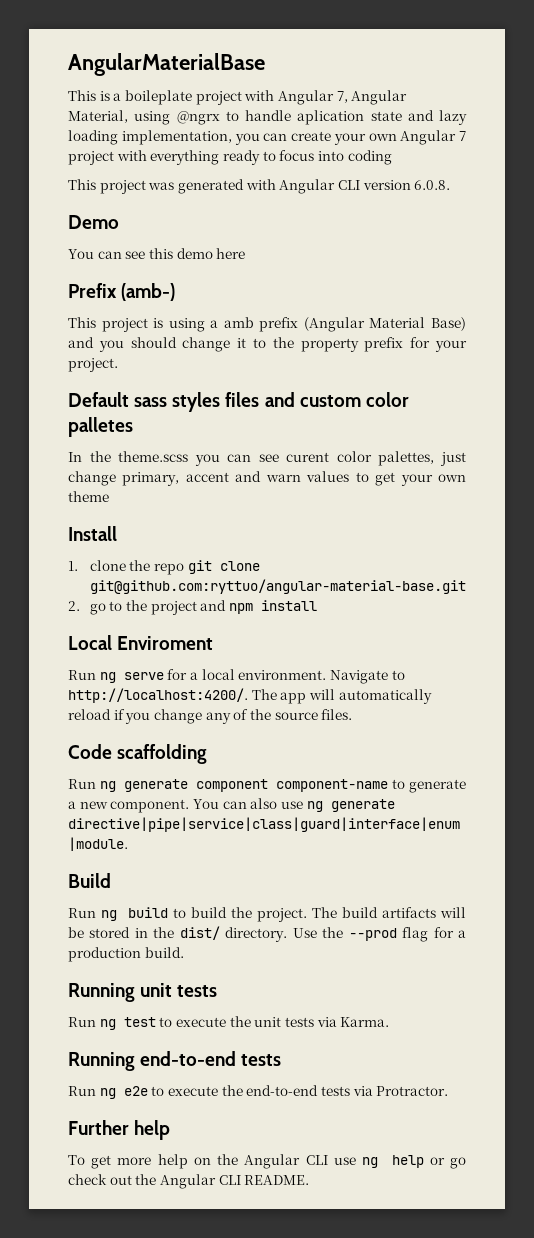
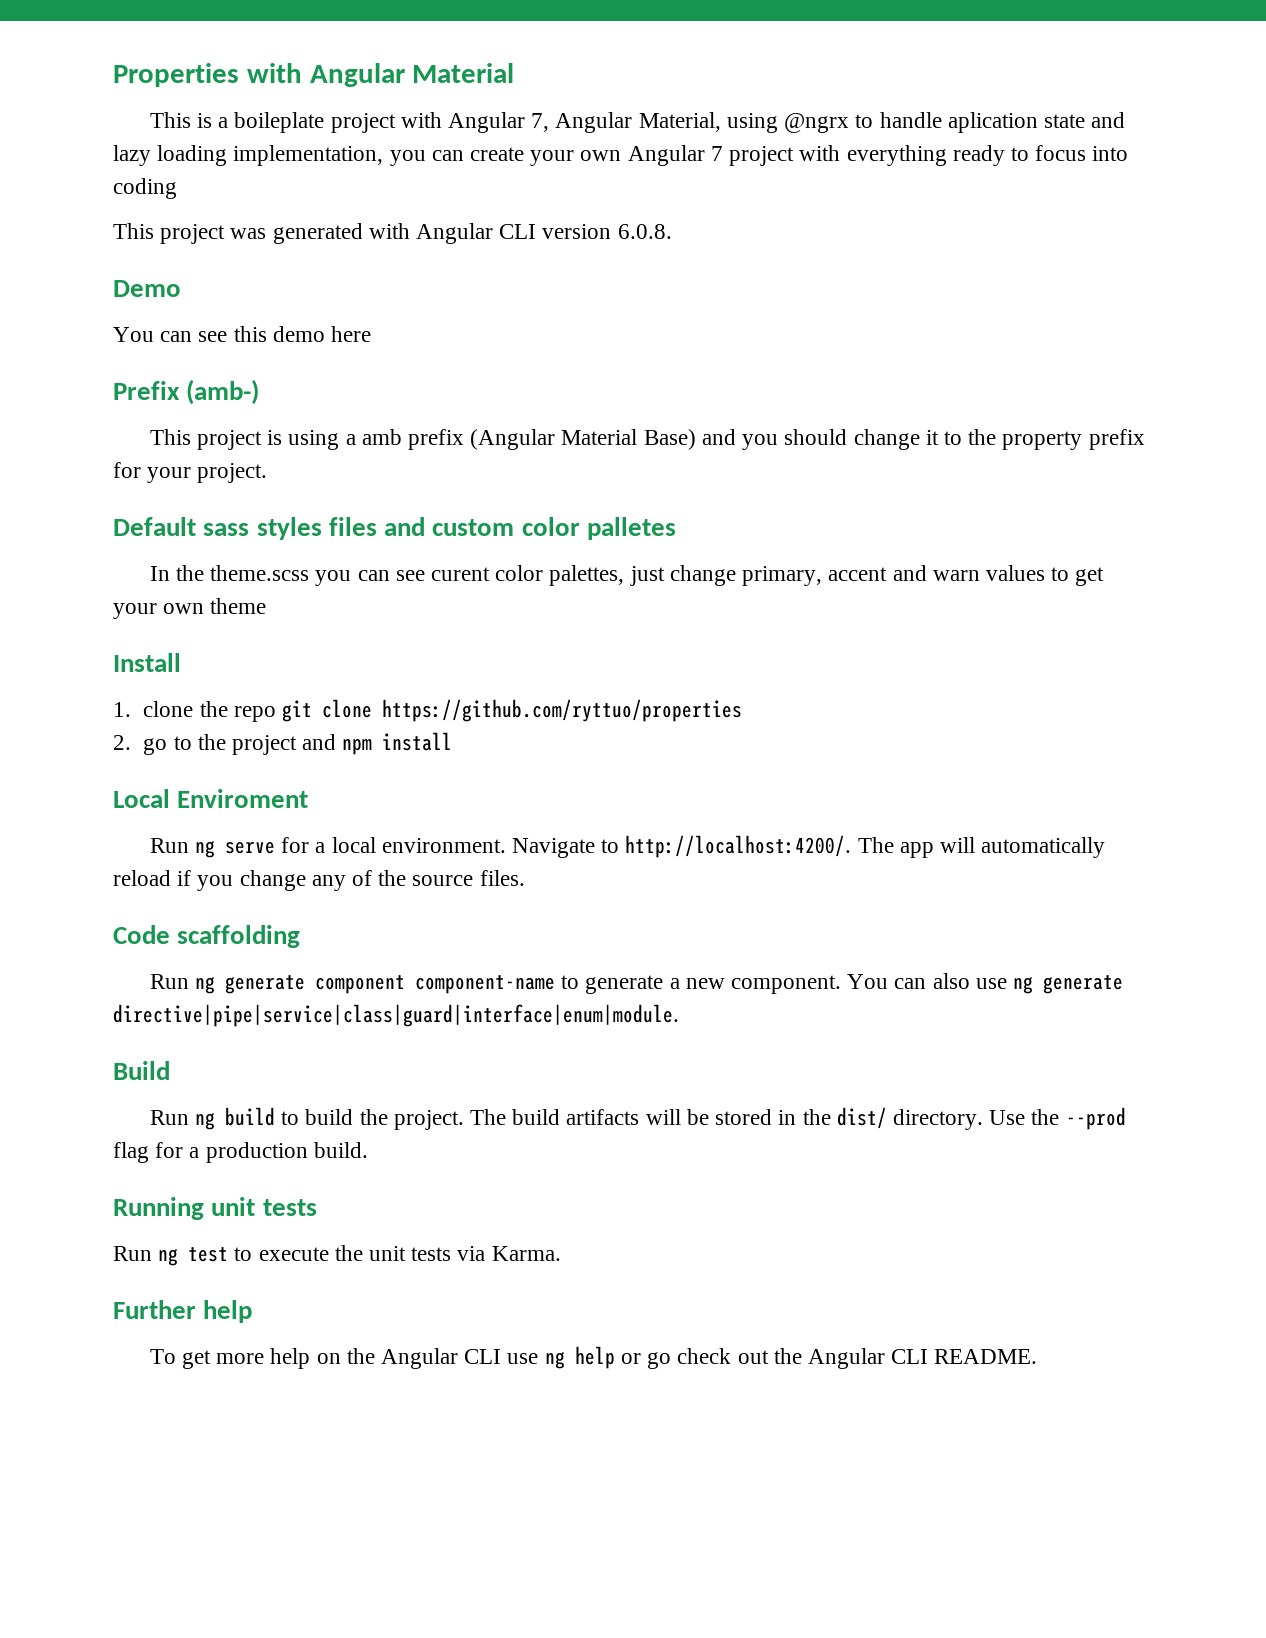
[68,53,265,76] AngularMaterialBase -> [113,63,515,87] Properties with Angular Material
[89,579,466,594] git@github.com:ryttuo/angular-material-base.git -> [381,699,742,722] https://github.com/ryttuo/properties
[68,1051,282,1071] [68,1085,449,1099] // Running end-to-end tests // Run ng e2e to execute the end-to-end tests via Protractor. -> (561, 1253) none

